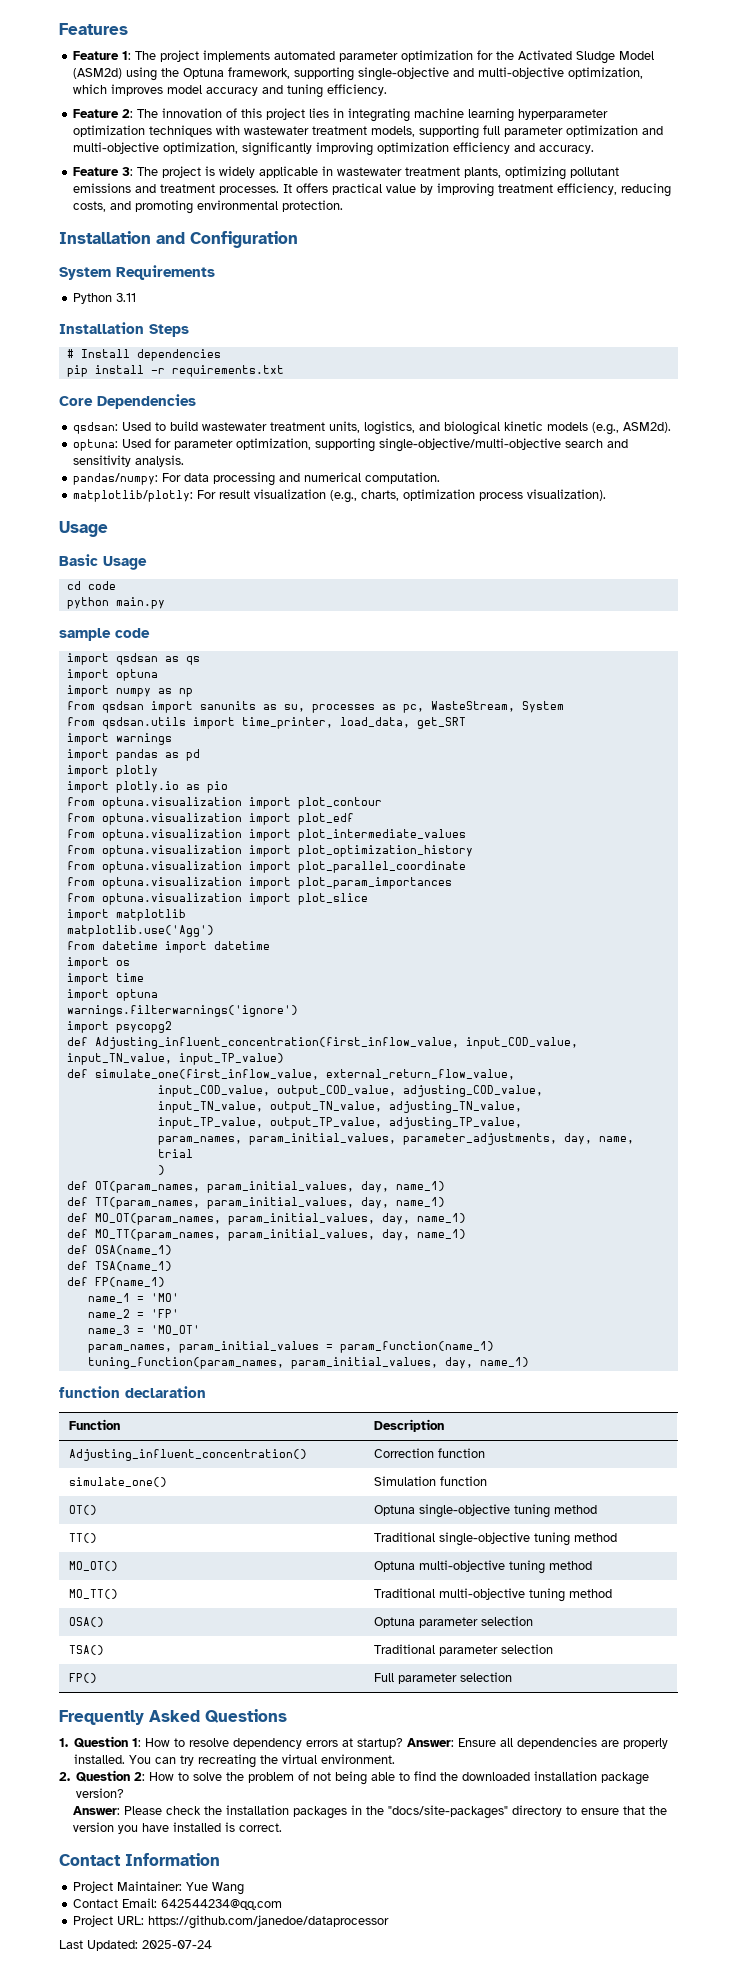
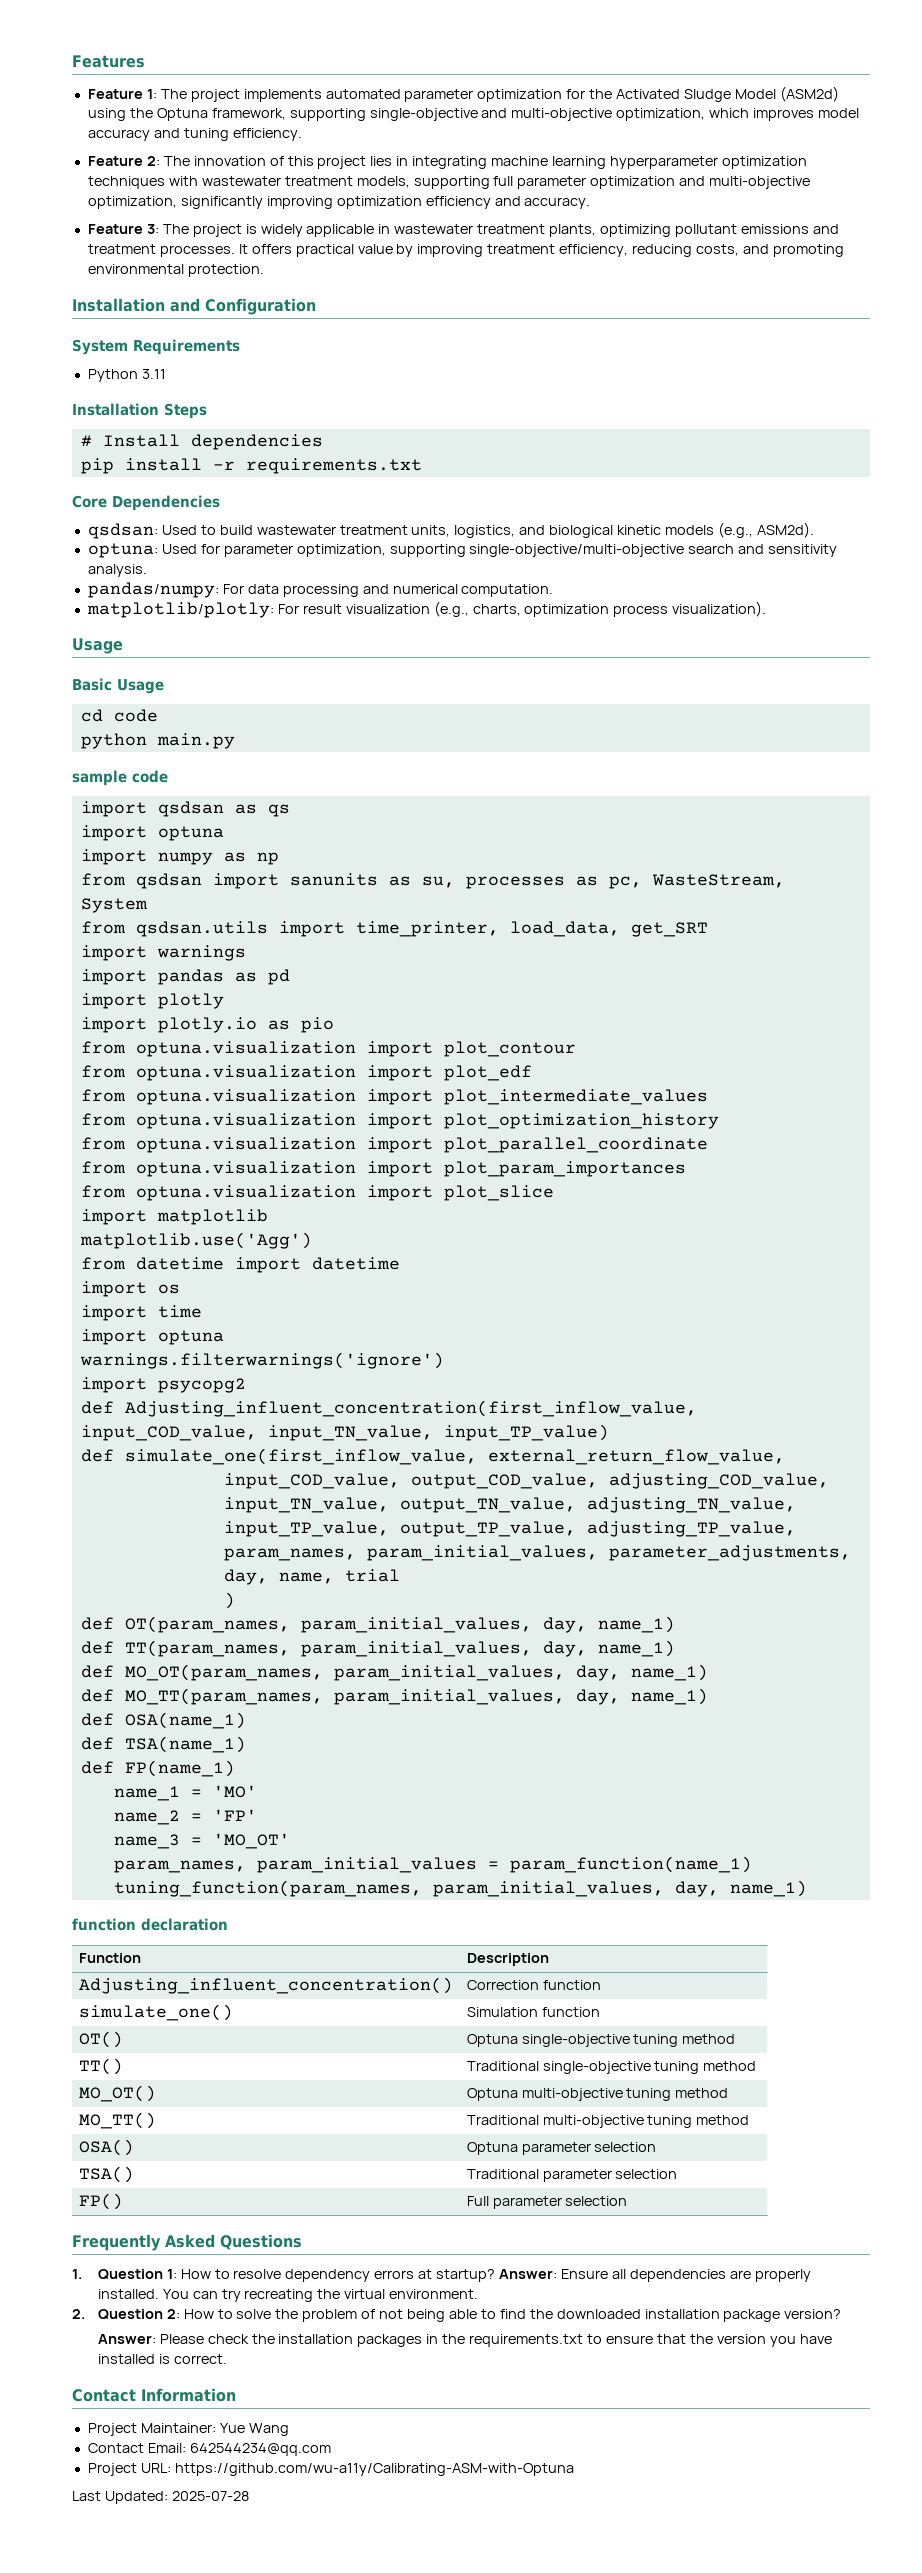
[388,1805,563,1819] "docs/site-packages" directory -> [469,2334,584,2347] requirements.txt
[147,1915,389,1929] https://github.com/janedoe/dataprocessor -> [174,2463,574,2476] https://github.com/wu-a11y/Calibrating-ASM-with-Optuna
[142,1940,212,1949] 2025-07-24 -> [171,2491,249,2501] 2025-07-28

